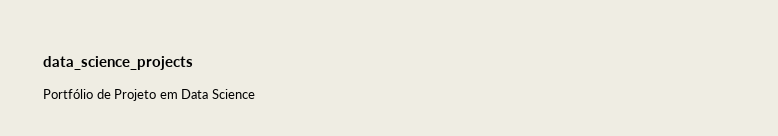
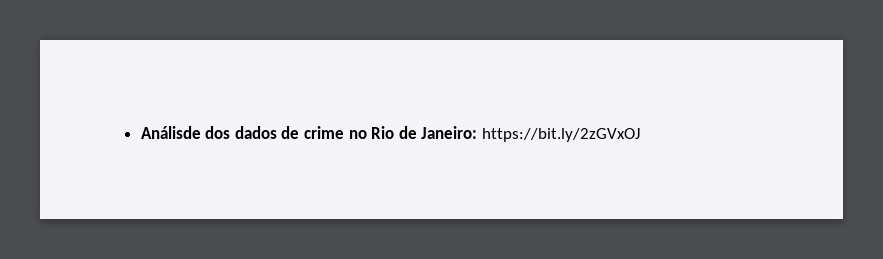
[43,56,193,70] [43,89,255,101] data_science_projects // Portfólio de Projeto em Data Science -> [140,126,641,142] Análisde dos dados de crime no Rio de Janeiro: https://bit.ly/2zGVxOJ

